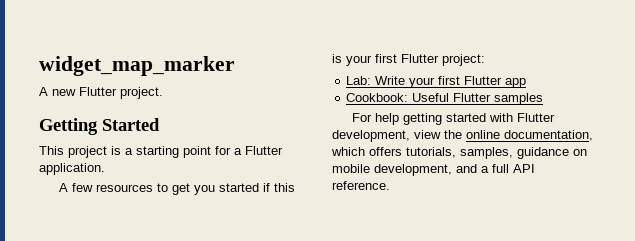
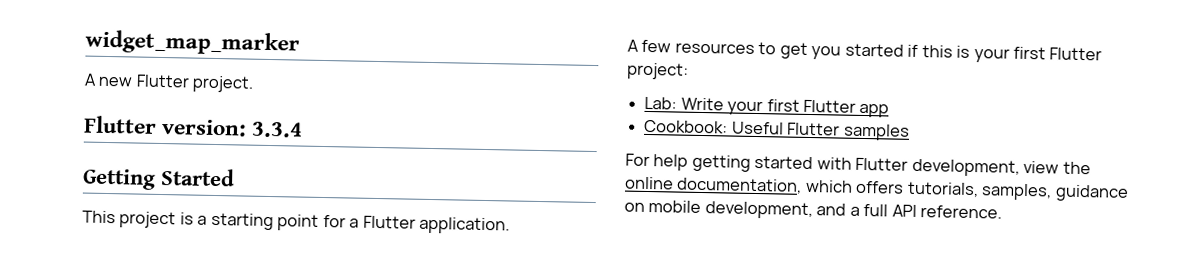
(163, 93) none -> [83,115,304,138] // Flutter version: 3.3.4

